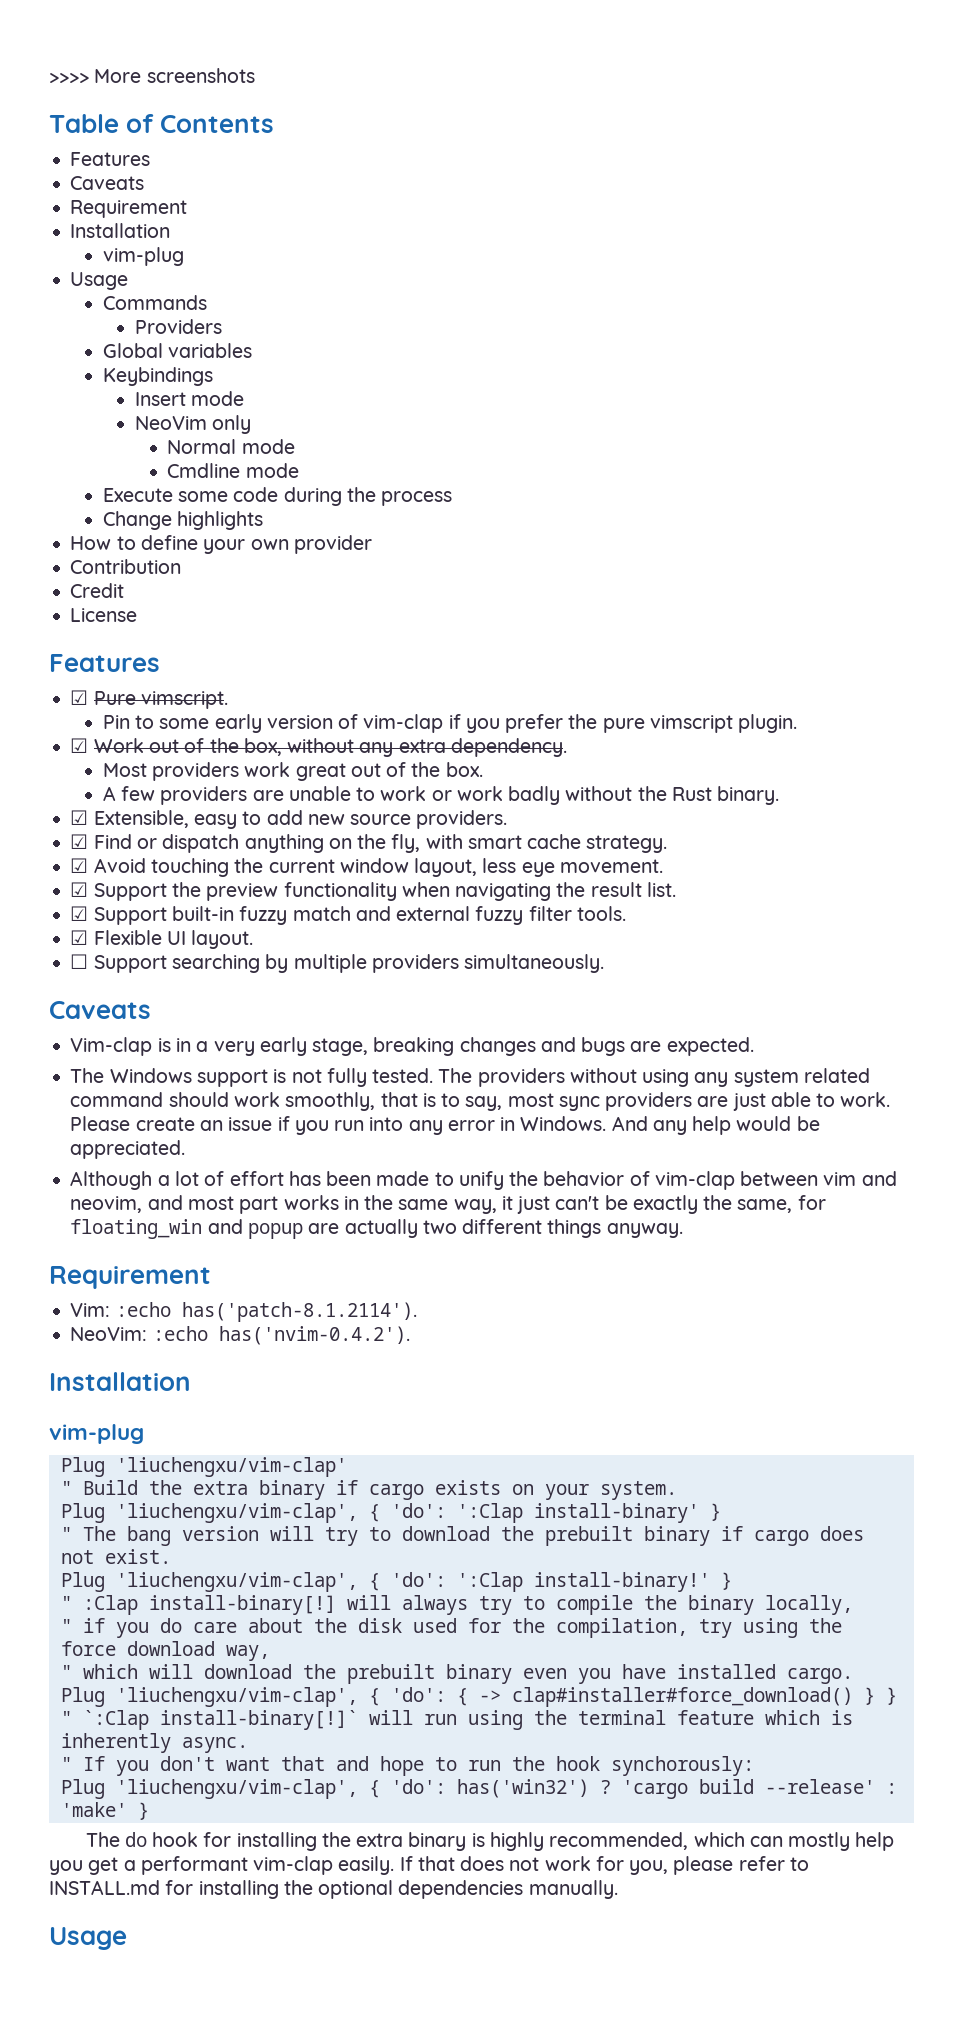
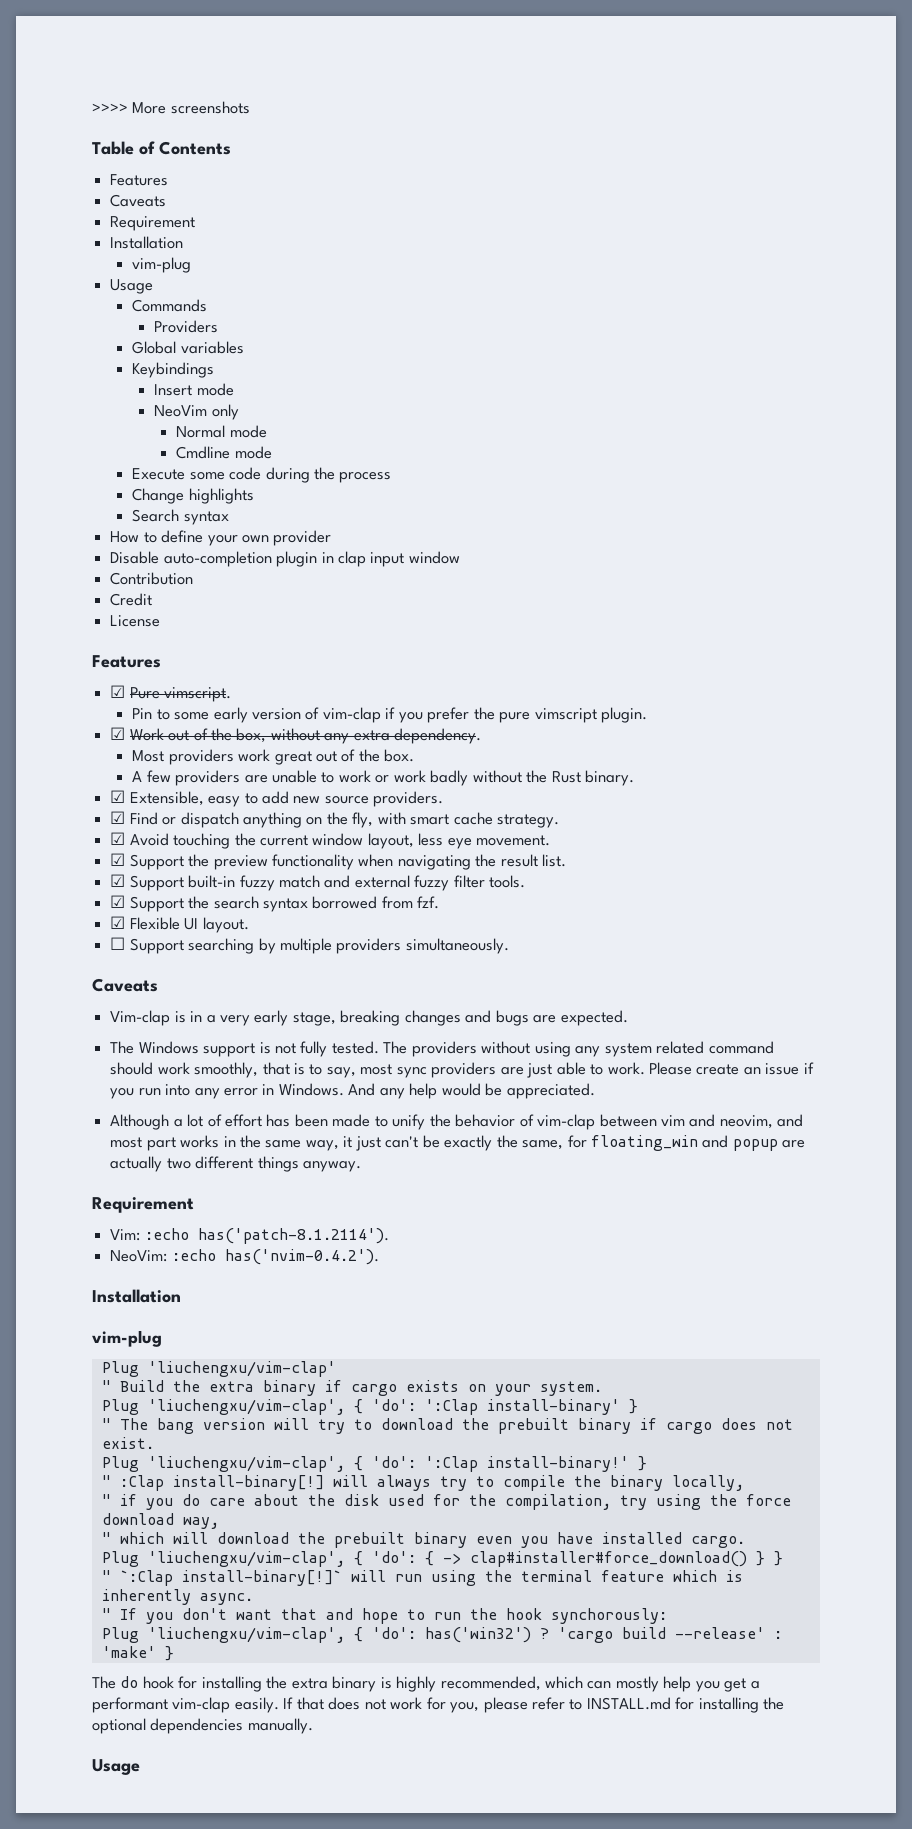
(263, 520) none -> [132,509,229,525] // Search syntax
(372, 544) none -> [110,551,460,567] // Disable auto-completion plugin in clap input window
(626, 913) none -> [110,895,440,912] // ☑ Support the search syntax borrowed from fzf.

